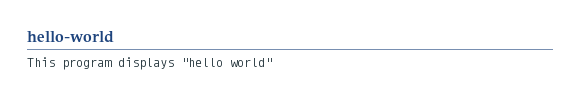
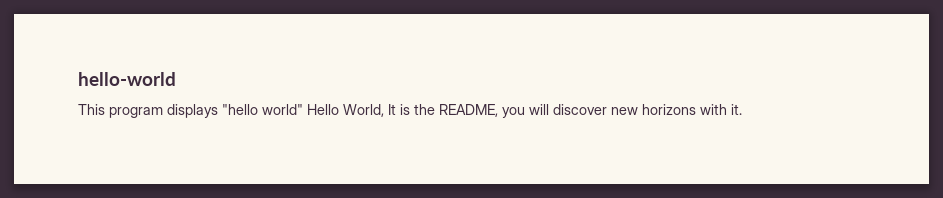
(272, 62) none -> [307,104,742,118] Hello World, It is the README, you will discover new horizons with it.

